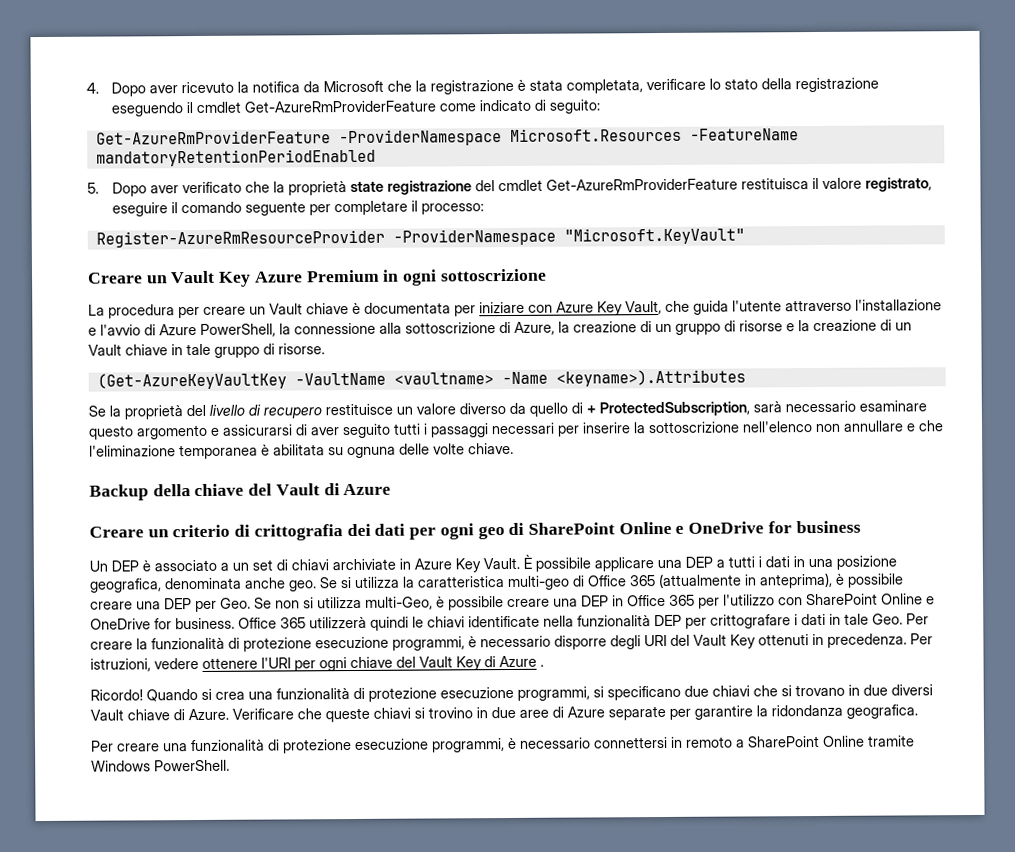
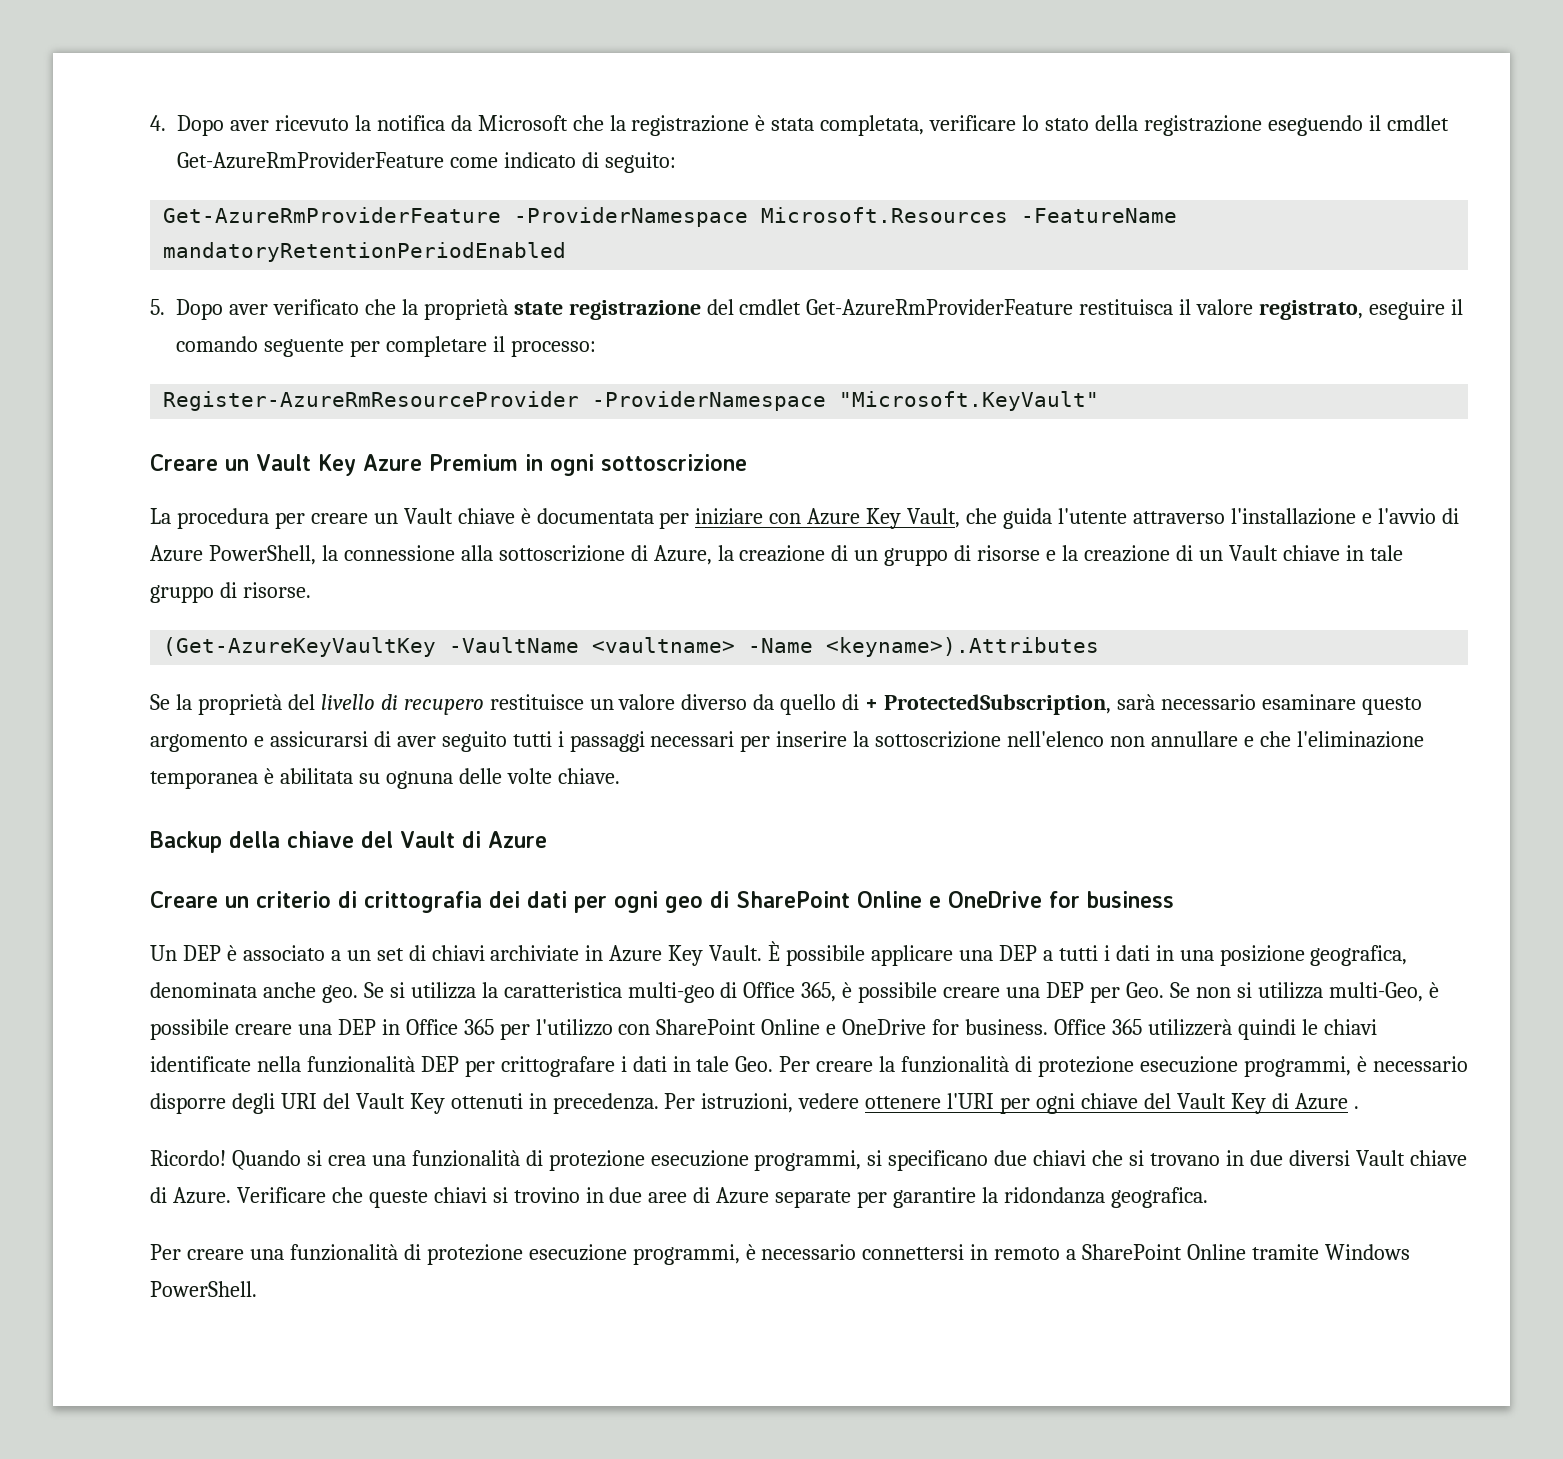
[629,572,833,589] 365 (attualmente in anteprima), -> [801,982,837,1002] 365,

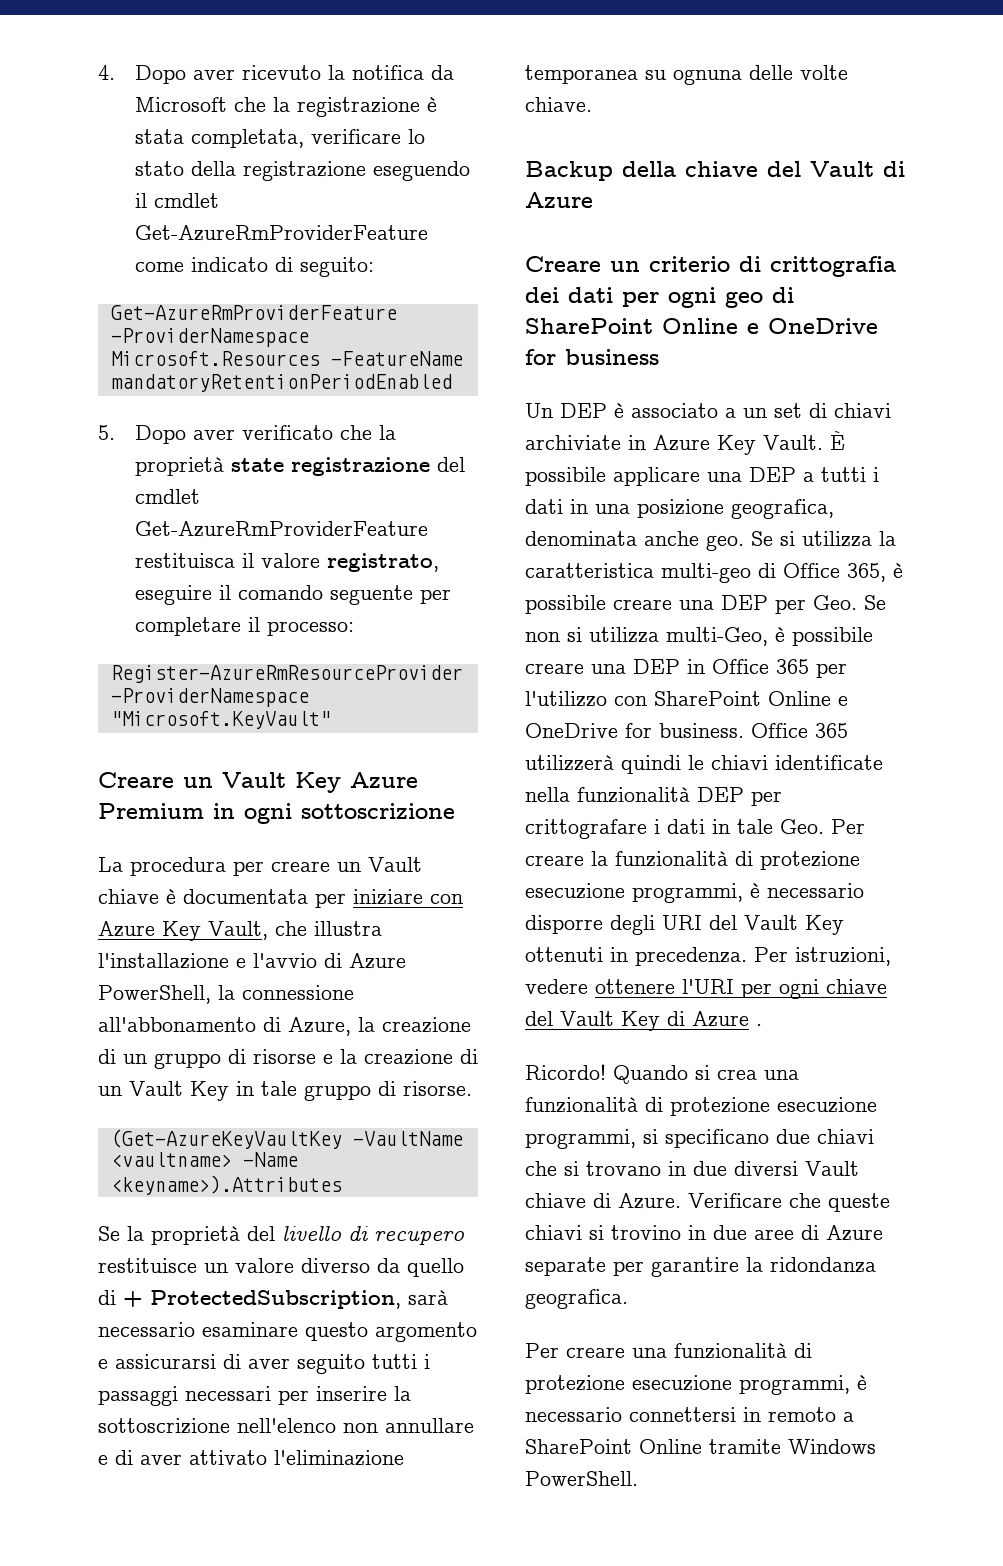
[1003,508,1225,529] guida l'utente attraverso -> [314,921,382,936] illustra
[460,545,625,562] alla sottoscrizione -> [98,1017,256,1032] all'abbonamento
[1282,545,1340,561] chiave -> [190,1081,229,1101] Key
[1259,731,1424,748] [150,768,353,789] che l'eliminazione temporanea è abilitata -> [115,1450,404,1466] [525,65,638,84] di aver attivato l'eliminazione temporanea

